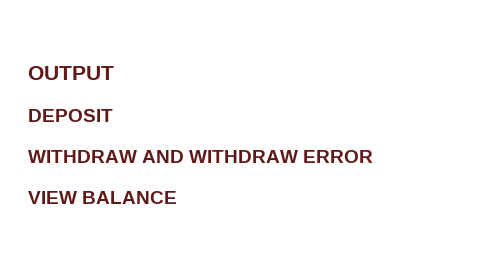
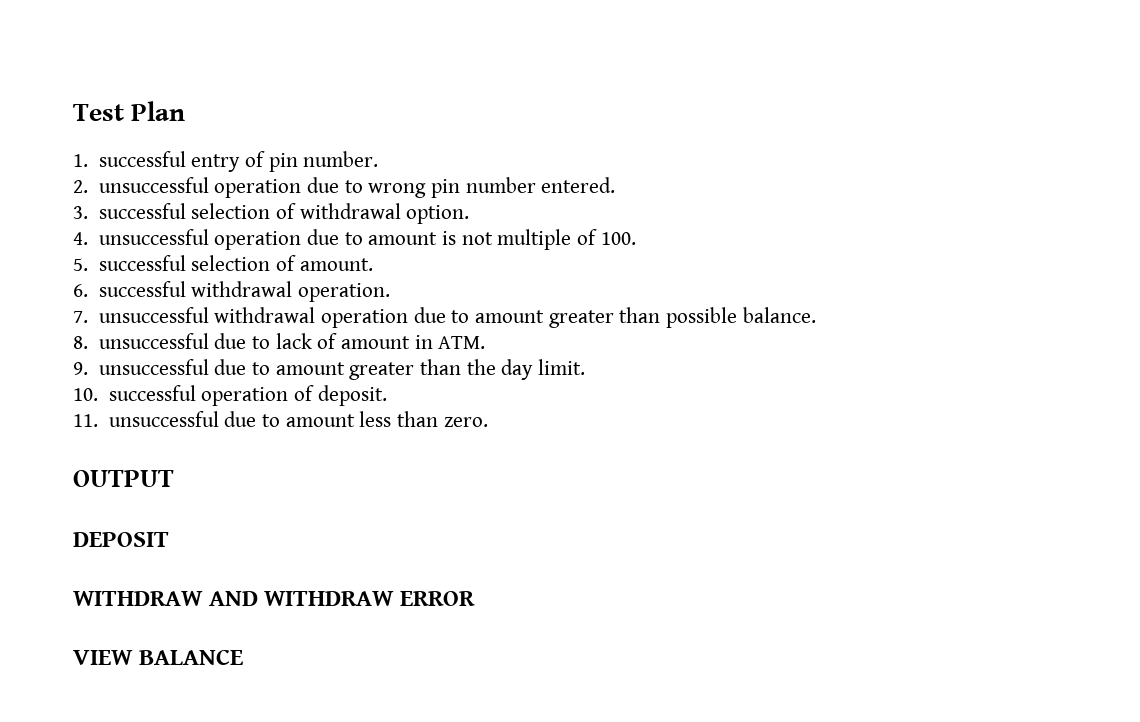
(28, 73) none -> [73,101,186,121] [73,151,379,172] [73,177,616,198] [73,203,470,224] [73,229,636,250] [73,255,373,271] [73,281,390,302] [73,307,816,328] [73,333,486,349] [73,359,585,380] [73,385,387,406] [73,411,488,427] Test Plan // 1. successful entry of pin number. // 2. unsuccessful operation due to wrong pin number entered. // 3. successful selection of withdrawal option. // 4. unsuccessful operation due to amount is not multiple of 100. // 5. successful selection of amount. // 6. successful withdrawal operation. // 7. unsuccessful withdrawal operation due to amount greater than possible balance. // 8. unsuccessful due to lack of amount in ATM. // 9. unsuccessful due to amount greater than the day limit. // 10. successful operation of deposit. // 11. unsuccessful due to amount less than zero. //

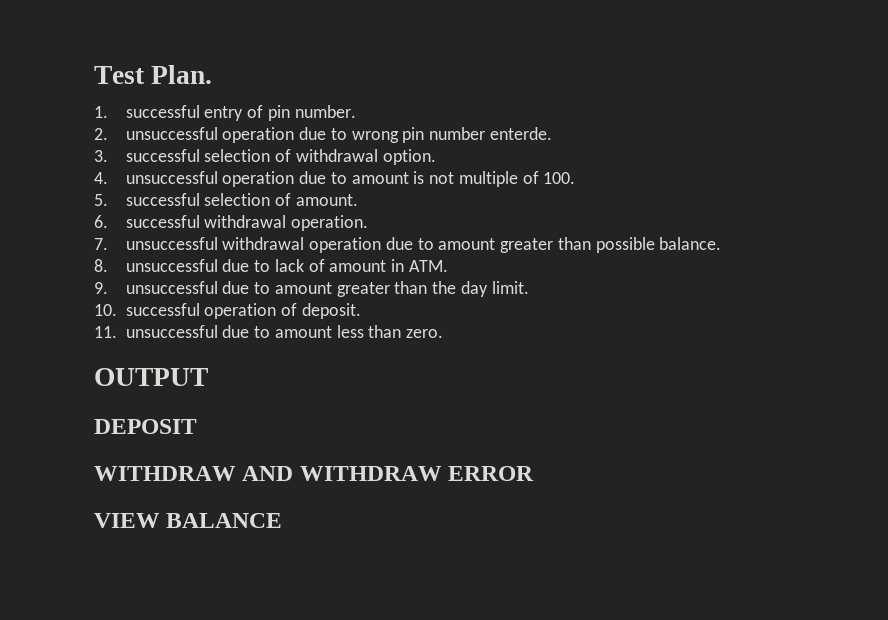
[131,101,186,121] Plan -> [151,65,213,84] Plan.
[541,177,616,193] entered. -> [489,127,552,140] enterde.

